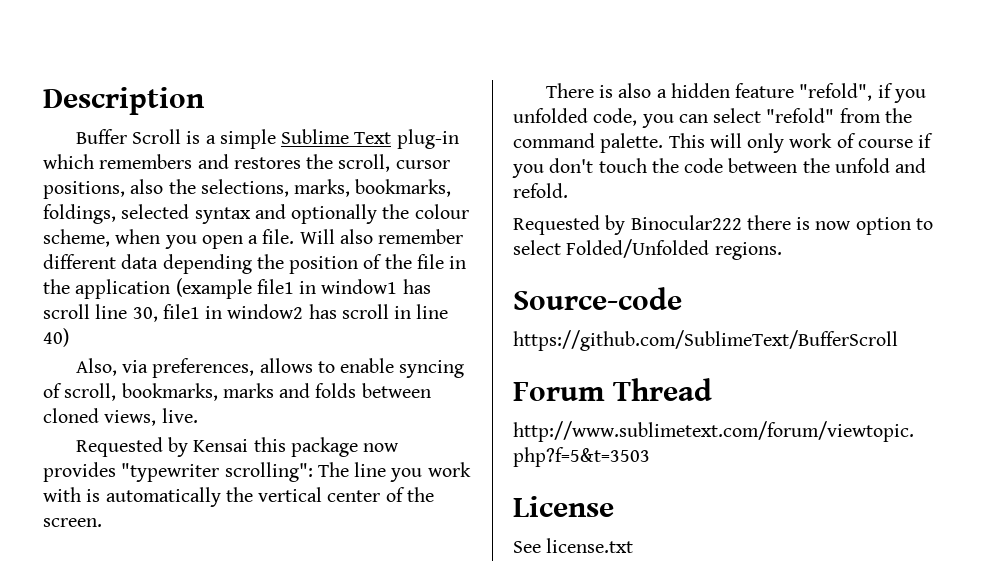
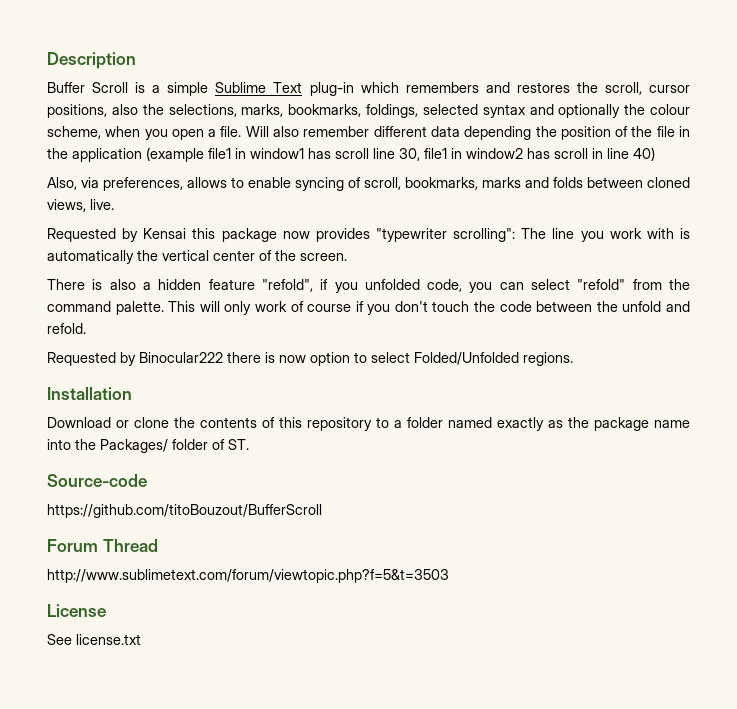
(782, 251) none -> [47,387,132,400] [47,417,690,431] [47,439,249,453] // Installation // Download or clone the contents of this repository to a folder named exactly as the package name into the Packages/ folder of ST.
[513,330,898,351] https://github.com/SublimeText/BufferScroll -> [47,504,322,518] https://github.com/titoBouzout/BufferScroll

